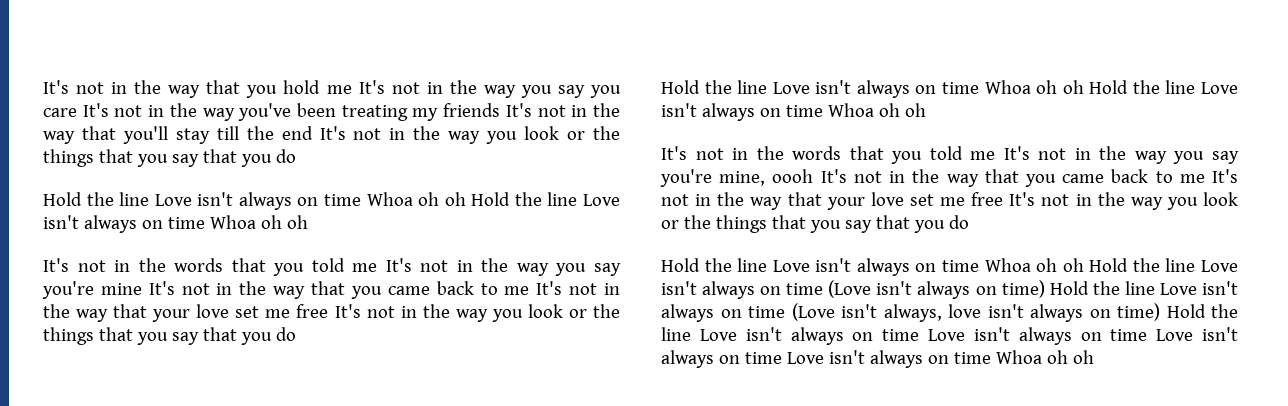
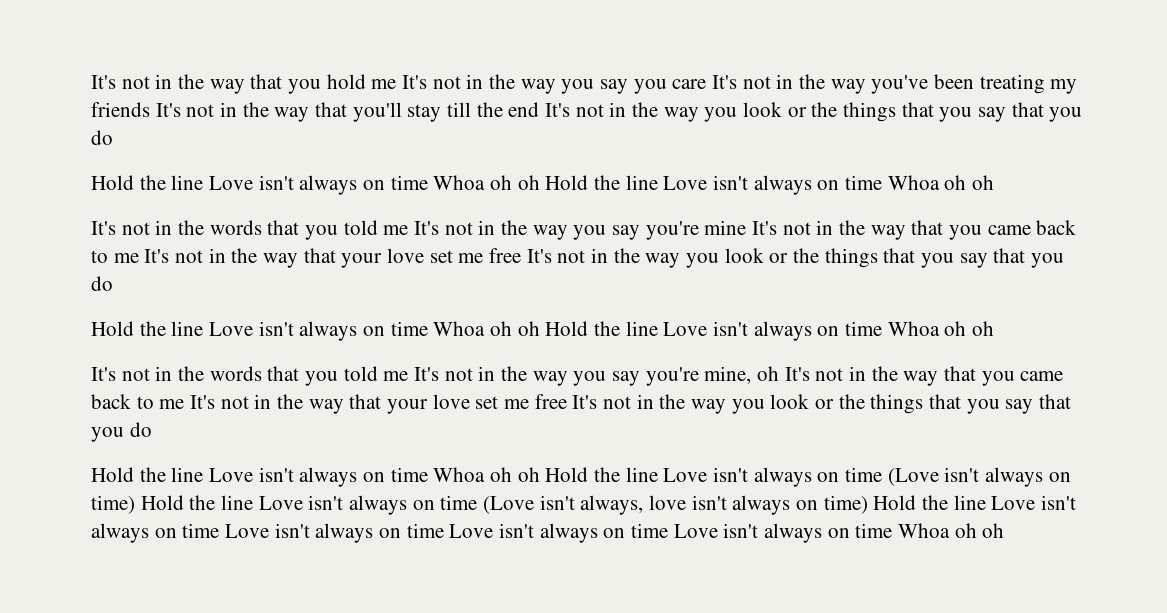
[772,169,814,183] oooh -> [757,366,780,381] oh

